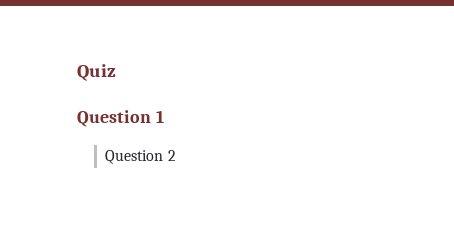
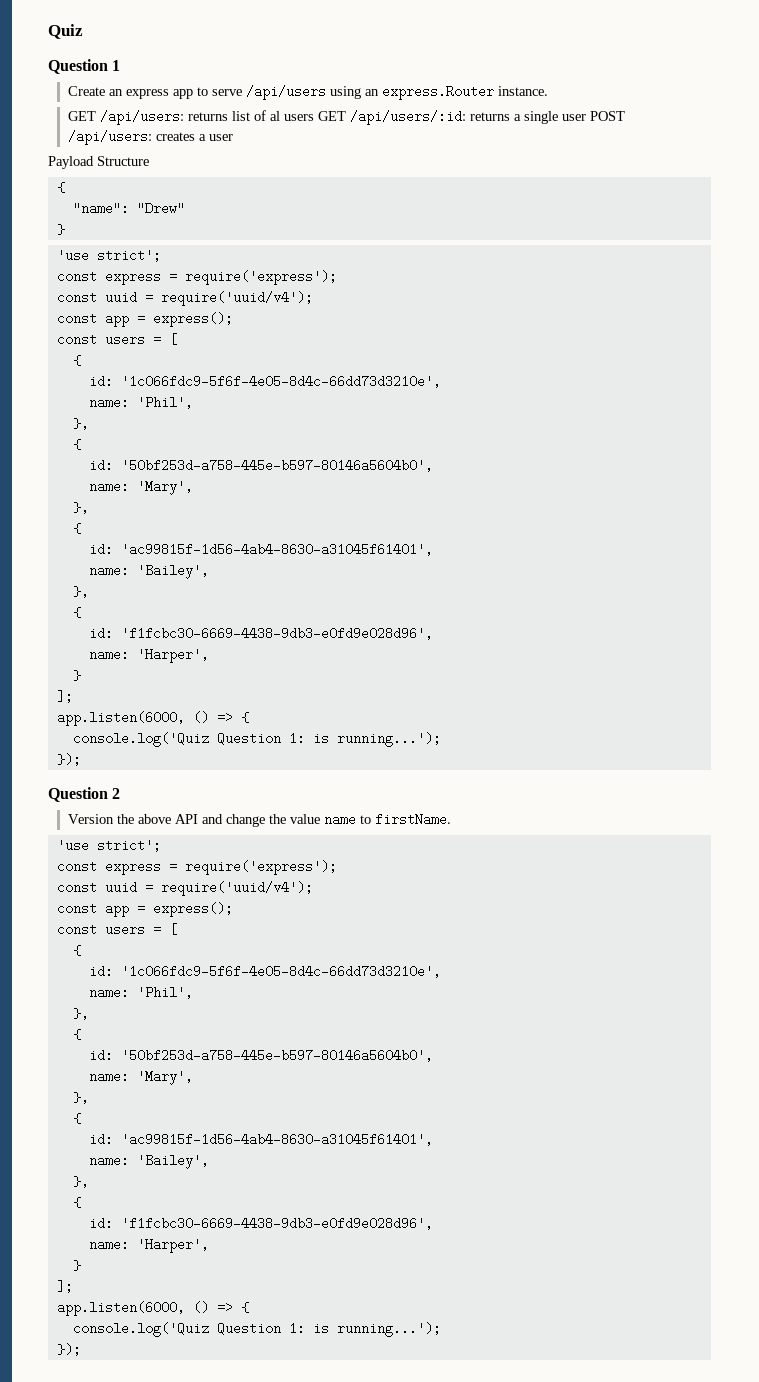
[105,150,176,164] Question 2 -> [67,85,548,100] [67,110,625,125] [67,130,233,145] [48,156,149,169] [56,182,65,193] [72,202,185,215] [56,224,65,235] [56,249,161,262] [56,270,337,285] [56,291,313,306] [56,312,233,327] [56,333,177,346] [72,355,81,366] [88,375,441,388] [88,396,193,409] [72,417,89,430] [72,439,81,450] [88,459,433,472] [88,480,193,495] [72,501,89,514] [72,523,81,534] [88,543,433,556] [88,564,209,579] [72,585,89,598] [72,607,81,618] [88,627,433,640] [88,648,209,663] [72,670,81,681] [56,690,73,703] [56,711,249,726] [72,732,441,747] [56,753,81,766] [48,787,121,802] [67,813,451,827] [56,839,161,852] [56,860,337,875] [56,881,313,896] [56,902,233,917] [56,923,177,936] [72,945,81,956] [88,965,441,978] [88,986,193,999] [72,1007,89,1020] [72,1029,81,1040] [88,1049,433,1062] [88,1070,193,1085] [72,1091,89,1104] [72,1113,81,1124] [88,1133,433,1146] [88,1154,209,1169] [72,1175,89,1188] [72,1197,81,1208] [88,1217,433,1230] [88,1238,209,1253] [72,1260,81,1271] [56,1280,73,1293] [56,1301,249,1316] [72,1322,441,1337] [56,1343,81,1356] Create an express app to serve /api/users using an express.Router instance. // GET /api/users: returns list of al users GET /api/users/:id: returns a single user POST /api/users: creates a user // Payload Structure // { // "name": "Drew" // } // 'use strict'; // const express = require('express'); // const uuid = require('uuid/v4'); // const app = express(); // const users = [ // { // id: '1c066fdc9-5f6f-4e05-8d4c-66dd73d3210e', // name: 'Phil', // }, // { // id: '50bf253d-a758-445e-b597-80146a5604b0', // name: 'Mary', // }, // { // id: 'ac99815f-1d56-4ab4-8630-a31045f61401', // name: 'Bailey', // }, // { // id: 'f1fcbc30-6669-4438-9db3-e0fd9e028d96', // name: 'Harper', // } // ]; // app.listen(6000, () => { // console.log('Quiz Question 1: is running...'); // }); // Question 2 // Version the above API and change the value name to firstName. // 'use strict'; // const express = require('express'); // const uuid = require('uuid/v4'); // const app = express(); // const users = [ // { // id: '1c066fdc9-5f6f-4e05-8d4c-66dd73d3210e', // name: 'Phil', // }, // { // id: '50bf253d-a758-445e-b597-80146a5604b0', // name: 'Mary', // }, // { // id: 'ac99815f-1d56-4ab4-8630-a31045f61401', // name: 'Bailey', // }, // { // id: 'f1fcbc30-6669-4438-9db3-e0fd9e028d96', // name: 'Harper', // } // ]; // app.listen(6000, () => { // console.log('Quiz Question 1: is running...'); // });

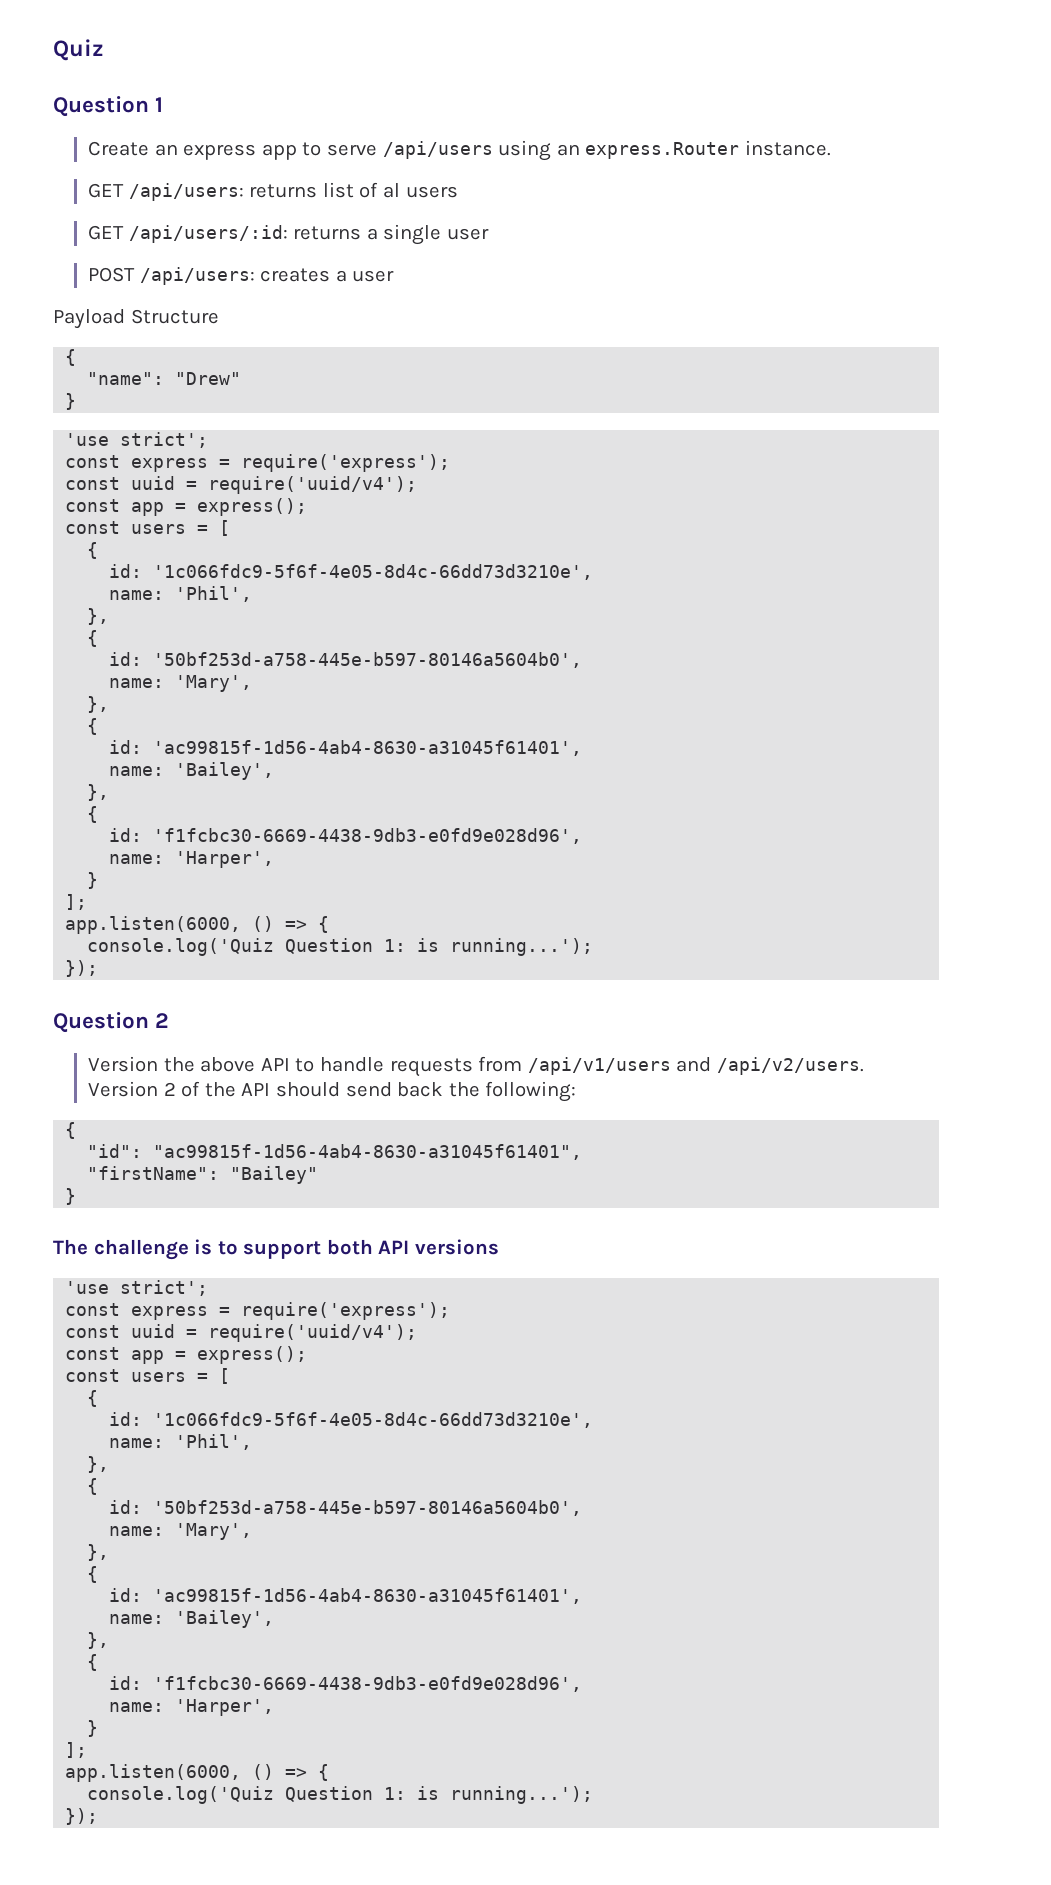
(314, 117) none -> (458, 192) //
(586, 117) none -> (490, 234) //
[201,813,451,827] and change the value name to firstName. -> [295,1056,864,1077] [88,1081,577,1102] [65,1122,77,1139] [87,1144,583,1160] [87,1166,319,1184] [65,1188,77,1205] [53,1239,499,1260] to handle requests from /api/v1/users and /api/v2/users. Version 2 of the API should send back the following: // { // "id": "ac99815f-1d56-4ab4-8630-a31045f61401", // "firstName": "Bailey" // } // The challenge is to support both API versions

